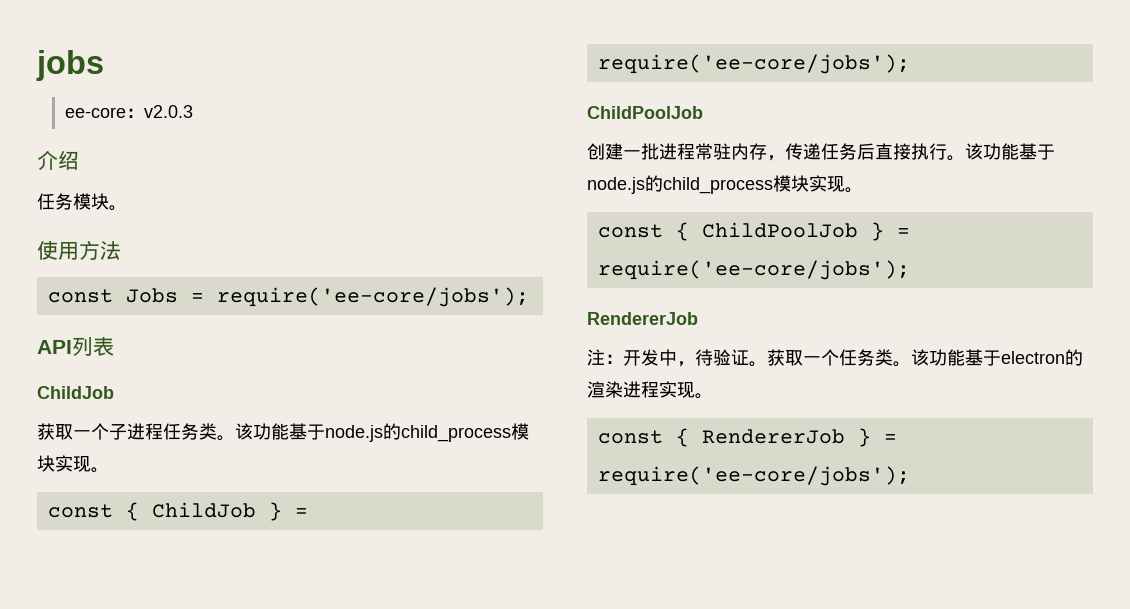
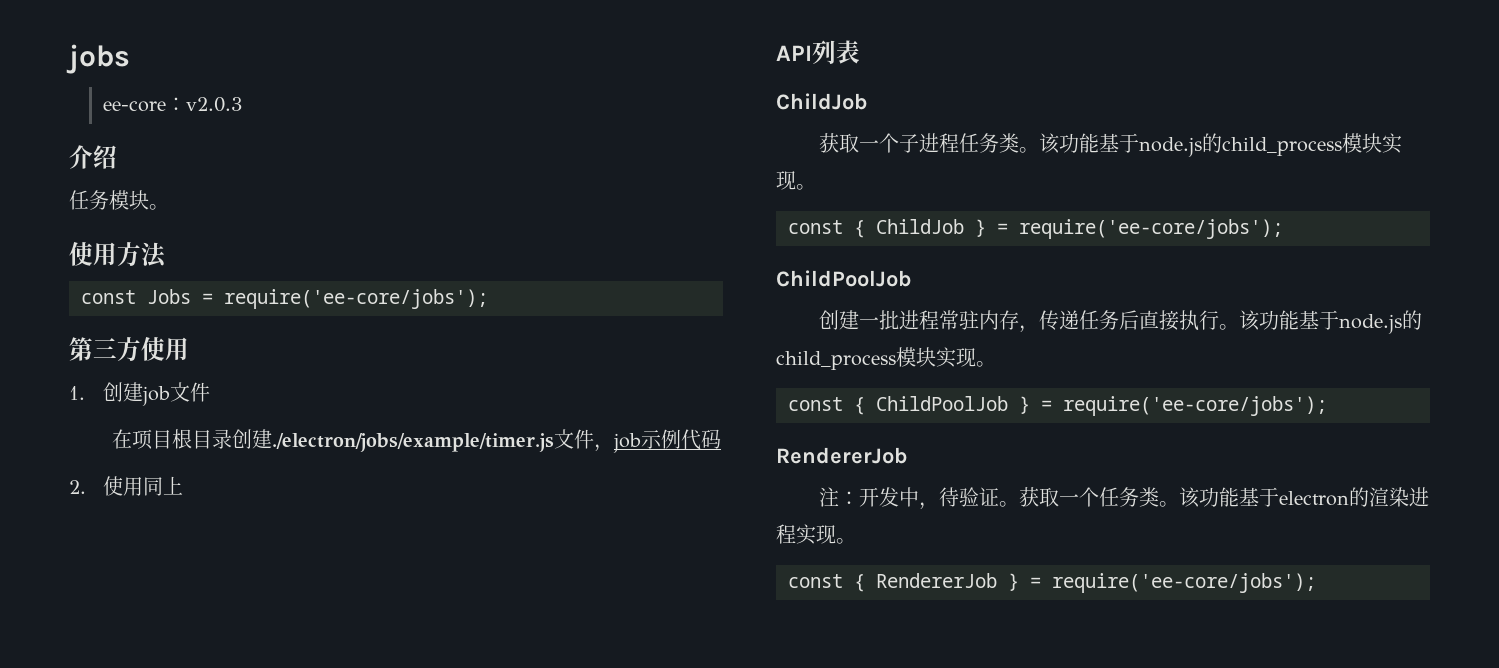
(529, 297) none -> [69,337,189,362] [69,382,211,406] [111,429,721,453] [69,476,184,496] // 第三方使用 // 1.创建job文件 // 在项目根目录创建./electron/jobs/example/timer.js文件，job示例代码 // 2.使用同上

